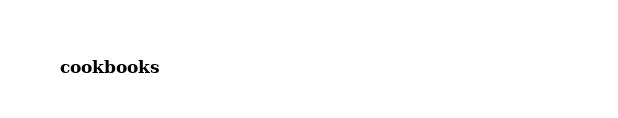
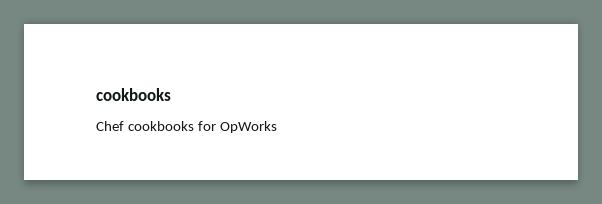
[60,60,160,73] cookbooks -> [96,88,171,101] [96,121,277,133] cookbooks // Chef cookbooks for OpWorks

